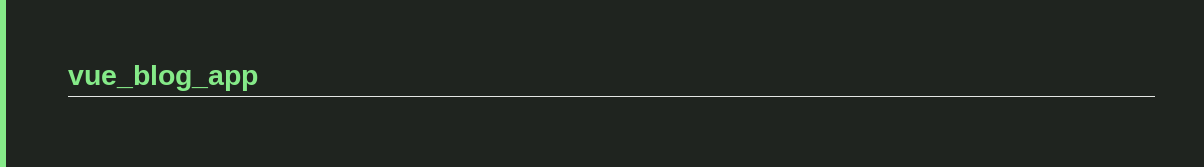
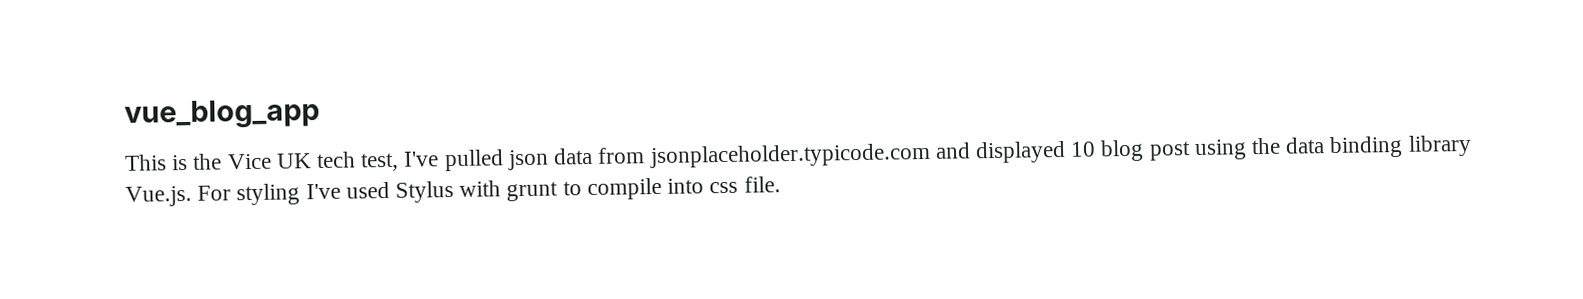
(258, 78) none -> [125,134,1472,172] [125,176,781,207] // This is the Vice UK tech test, I've pulled json data from jsonplaceholder.typicode.com and displayed 10 blog post using the data binding library Vue.js. For styling I've used Stylus with grunt to compile into css file.

